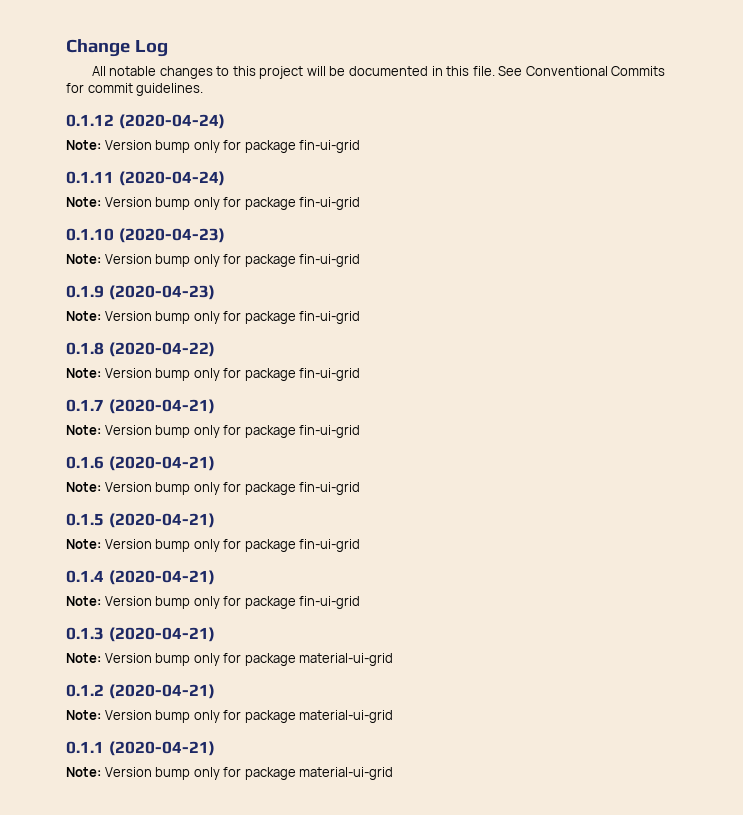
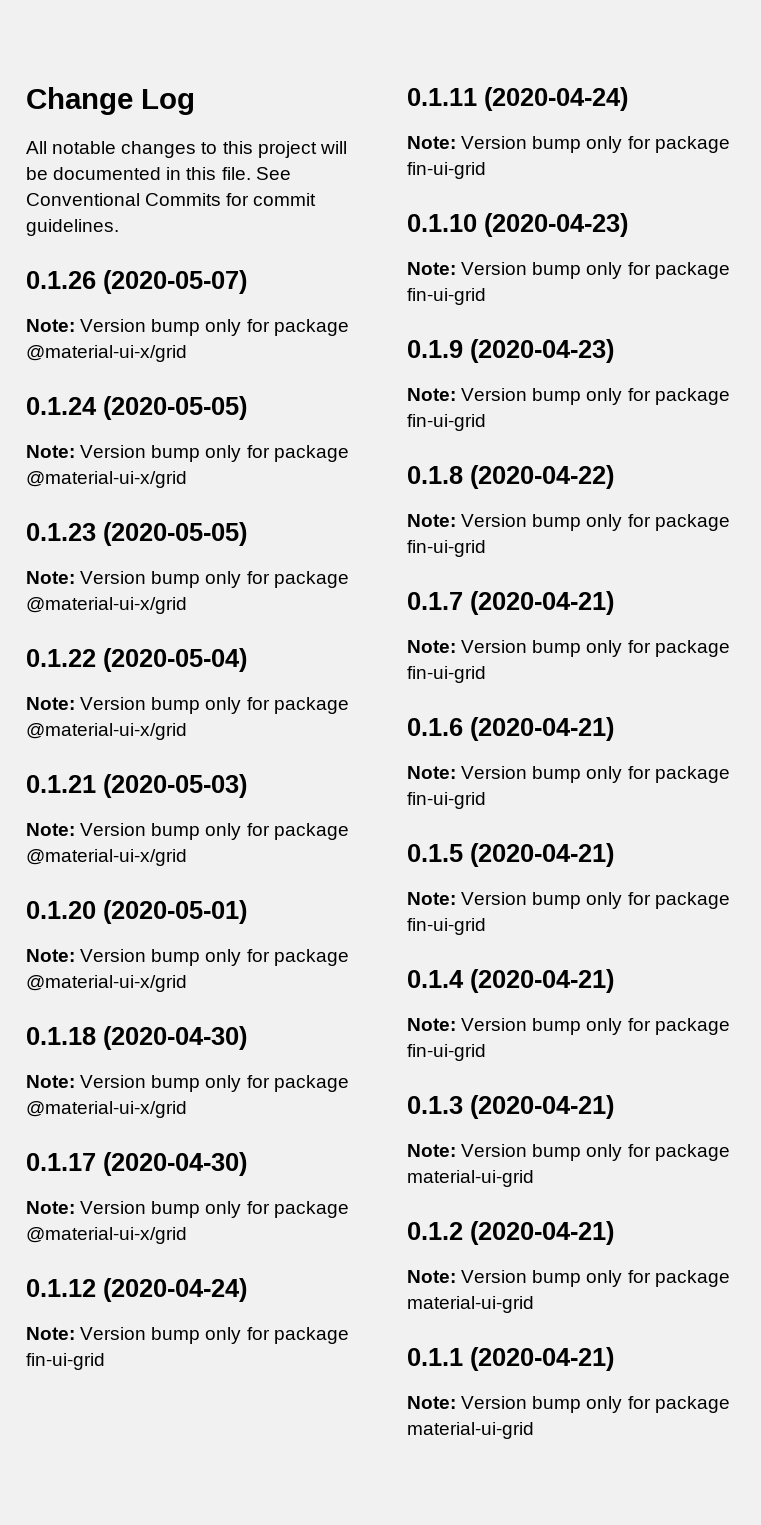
(204, 89) none -> [26,270,247,294] [26,319,349,336] [26,345,187,362] [26,396,247,420] [26,445,349,462] [26,471,187,488] [26,522,247,546] [26,571,349,588] [26,597,187,614] [26,648,247,672] [26,697,349,714] [26,723,187,740] [26,774,247,798] [26,823,349,840] [26,849,187,866] [26,900,247,924] [26,949,349,966] [26,975,187,992] [26,1026,247,1050] [26,1075,349,1092] [26,1101,187,1118] [26,1152,247,1176] [26,1201,349,1218] [26,1227,187,1244] // 0.1.26 (2020-05-07) // Note: Version bump only for package @material-ui-x/grid // 0.1.24 (2020-05-05) // Note: Version bump only for package @material-ui-x/grid // 0.1.23 (2020-05-05) // Note: Version bump only for package @material-ui-x/grid // 0.1.22 (2020-05-04) // Note: Version bump only for package @material-ui-x/grid // 0.1.21 (2020-05-03) // Note: Version bump only for package @material-ui-x/grid // 0.1.20 (2020-05-01) // Note: Version bump only for package @material-ui-x/grid // 0.1.18 (2020-04-30) // Note: Version bump only for package @material-ui-x/grid // 0.1.17 (2020-04-30) // Note: Version bump only for package @material-ui-x/grid

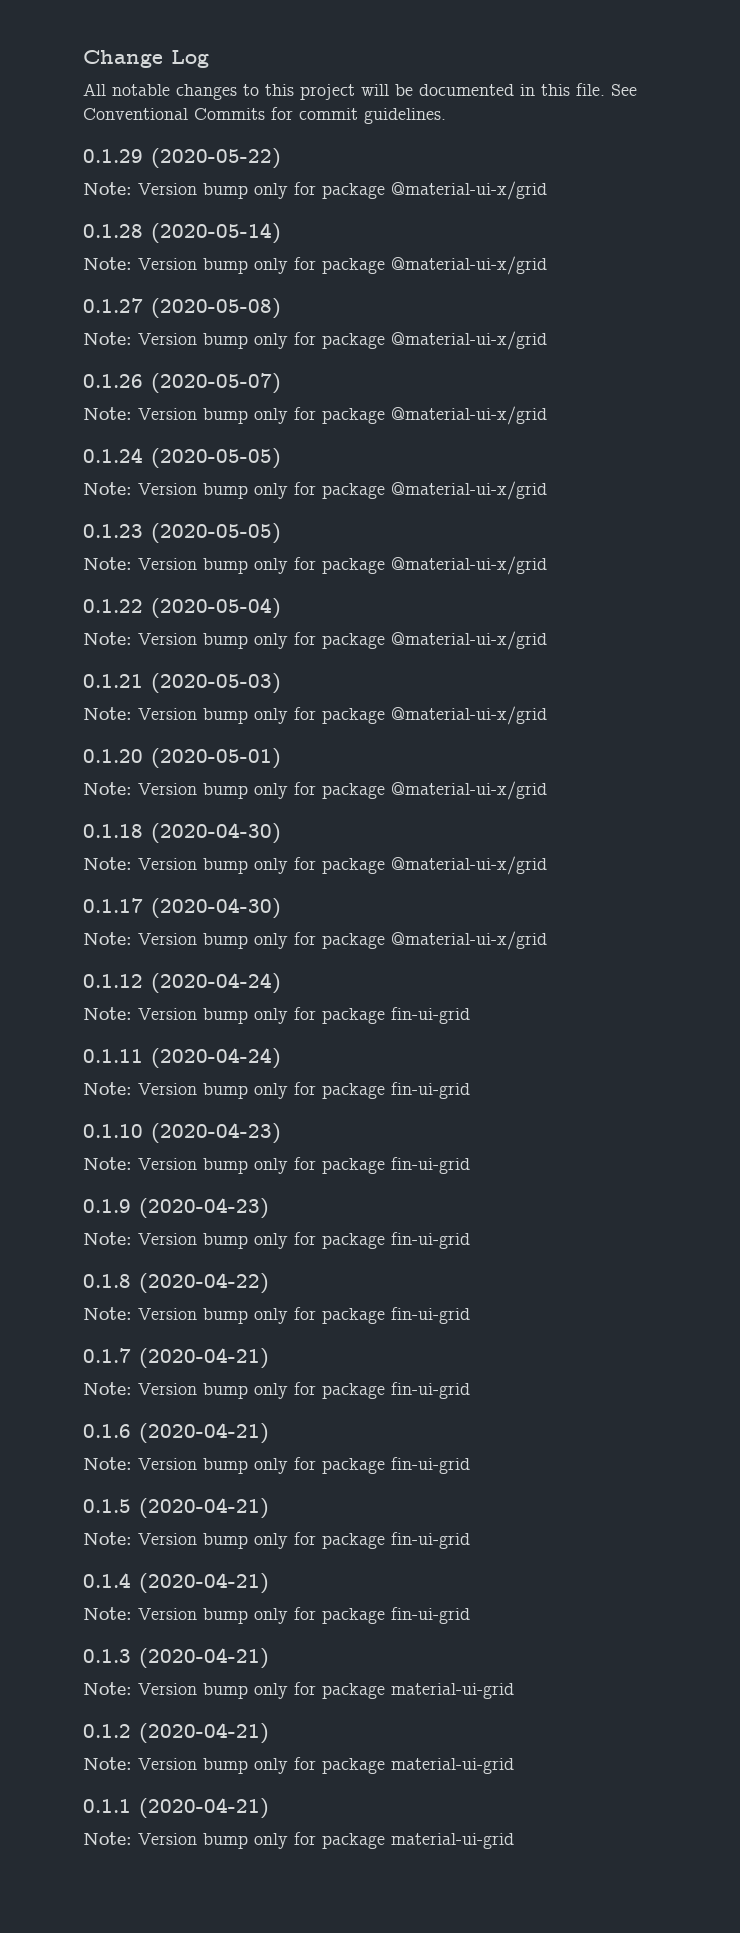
(119, 227) none -> [83,148,281,169] [83,181,547,200] [83,223,281,244] [83,256,547,275] [83,298,281,319] [83,331,547,350] // 0.1.29 (2020-05-22) // Note: Version bump only for package @material-ui-x/grid // 0.1.28 (2020-05-14) // Note: Version bump only for package @material-ui-x/grid // 0.1.27 (2020-05-08) // Note: Version bump only for package @material-ui-x/grid

